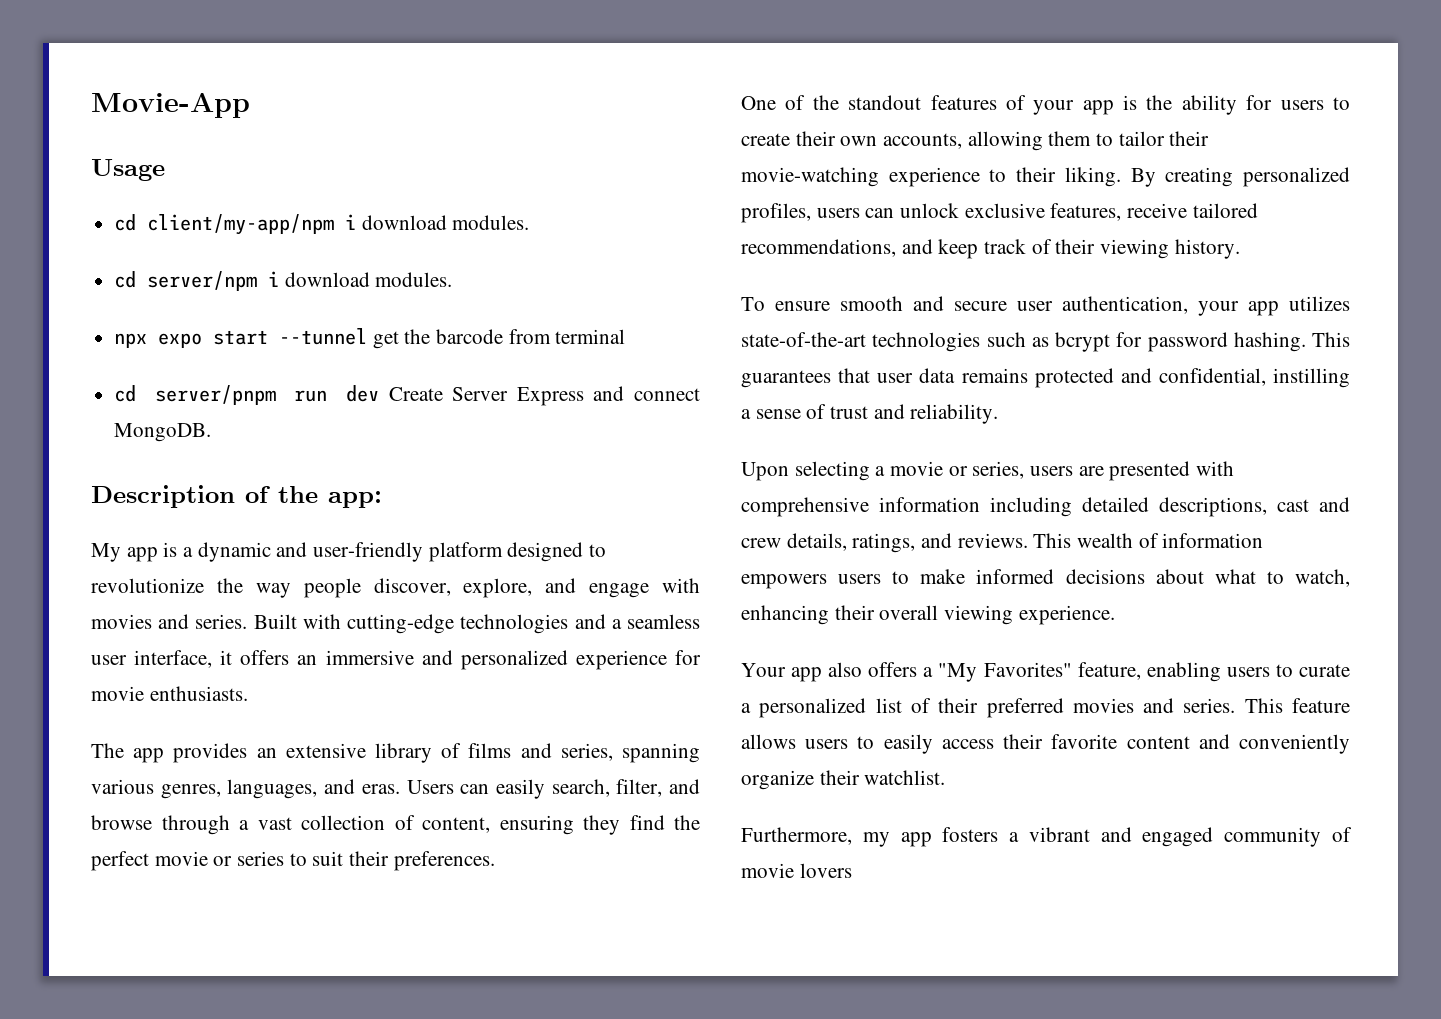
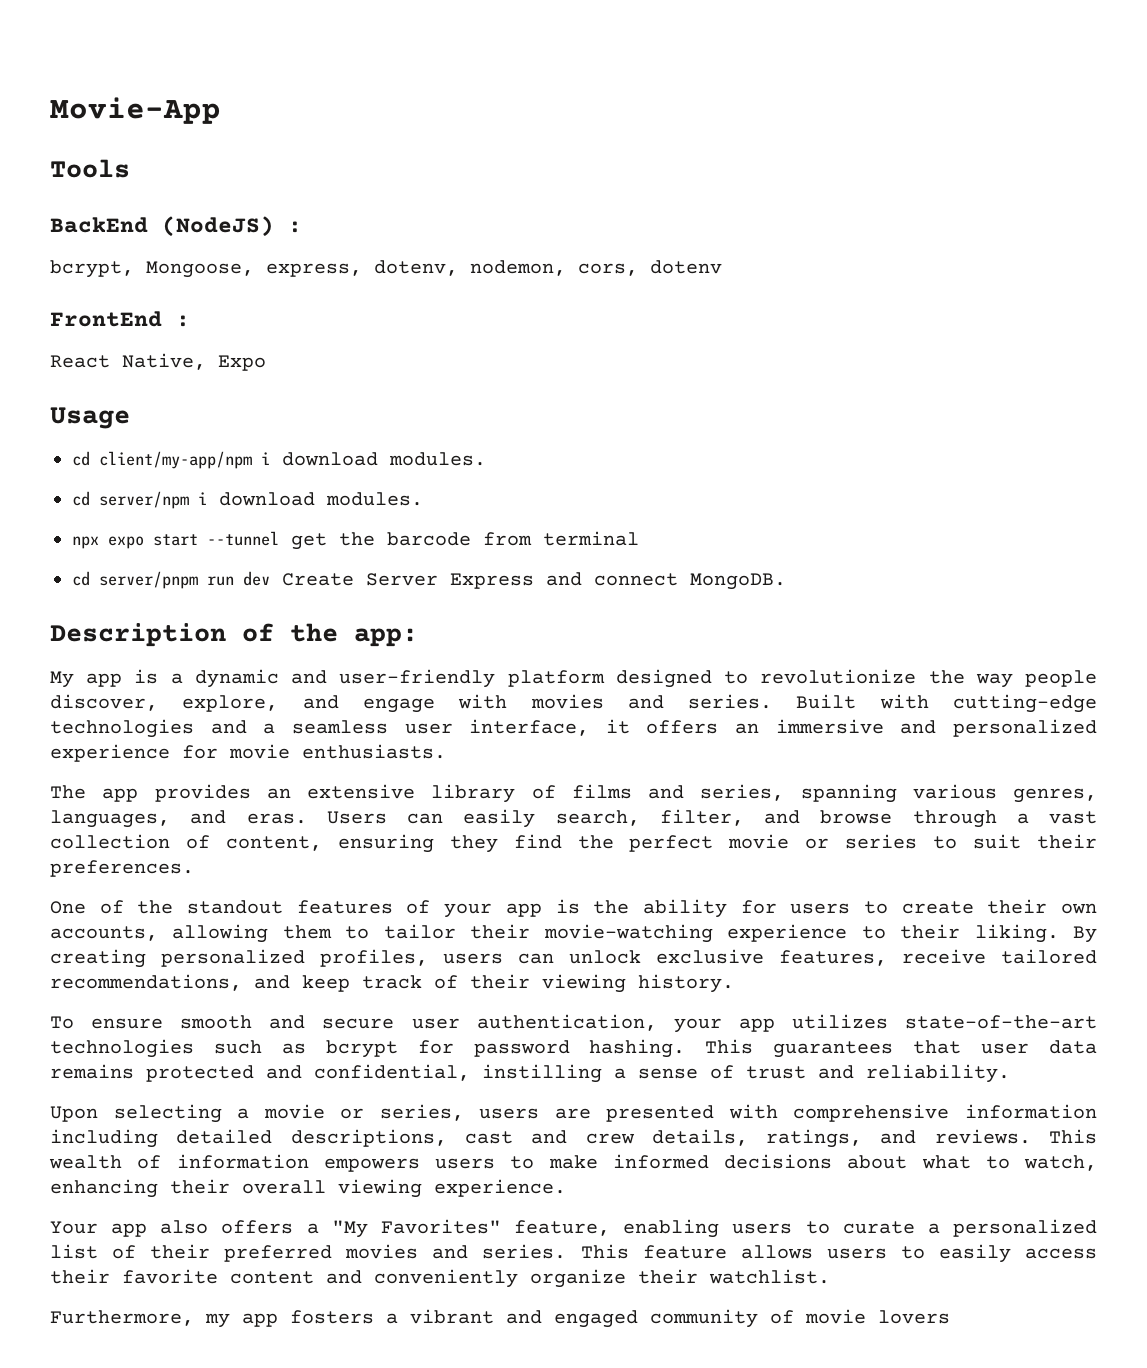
(250, 105) none -> [50,159,130,178] [50,216,302,237] [50,260,722,278] [50,311,190,327] [50,353,266,371] // Tools // BackEnd (NodeJS) : // bcrypt, Mongoose, express, dotenv, nodemon, cors, dotenv // FrontEnd : // React Native, Expo

